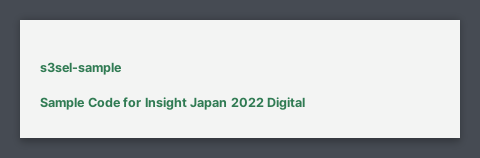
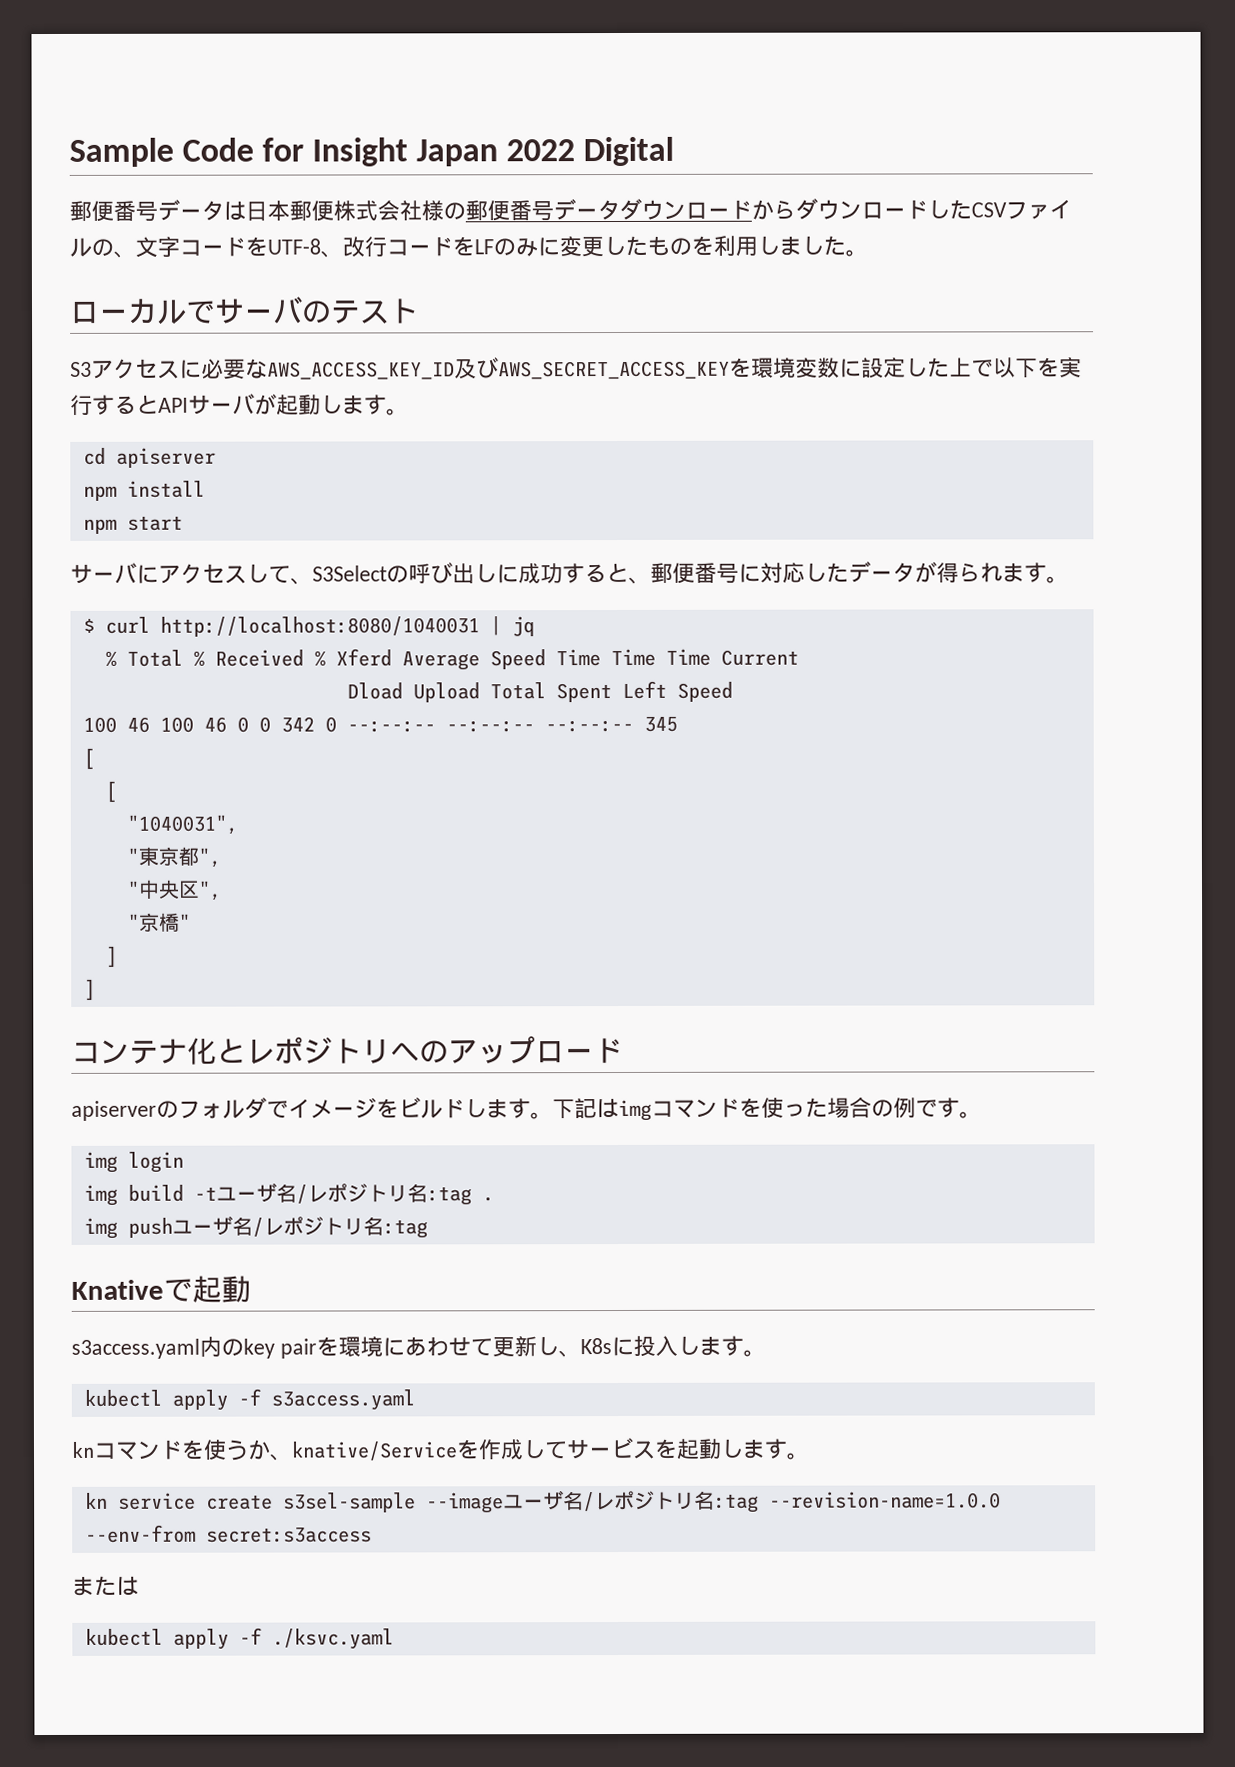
[40,62,122,75] s3sel-sample // -> (69, 152) none
(306, 103) none -> [69,198,1072,222] [69,235,868,258] [69,296,419,325] [70,357,1082,380] [70,393,409,416] [82,447,216,468] [82,480,205,501] [82,515,183,534] [70,561,1069,585] [82,616,535,637] [104,648,799,671] [346,680,733,703] [82,716,678,733] [82,747,95,770] [104,780,117,803] [126,814,238,835] [126,846,221,868] [126,879,222,901] [127,912,191,932] [105,945,118,968] [83,978,96,1001] [71,1036,623,1065] [71,1096,982,1121] [83,1151,184,1173] [83,1182,494,1206] [83,1215,428,1239] [71,1275,251,1303] [71,1335,766,1359] [83,1388,415,1411] [71,1437,810,1461] [84,1490,1001,1514] [84,1524,372,1543] [72,1575,139,1596] [84,1627,394,1650] // 郵便番号データは日本郵便株式会社様の郵便番号データダウンロードからダウンロードしたCSVファイルの、文字コードをUTF-8、改行コードをLFのみに変更したものを利用しました。 // ローカルでサーバのテスト // S3アクセスに必要なAWS_ACCESS_KEY_ID及びAWS_SECRET_ACCESS_KEYを環境変数に設定した上で以下を実行するとAPIサーバが起動します。 // cd apiserver // npm install // npm start // サーバにアクセスして、S3Selectの呼び出しに成功すると、郵便番号に対応したデータが得られます。 // $ curl http://localhost:8080/1040031 | jq // % Total % Received % Xferd Average Speed Time Time Time Current // Dload Upload Total Spent Left Speed // 100 46 100 46 0 0 342 0 --:--:-- --:--:-- --:--:-- 345 // [ // [ // "1040031", // "東京都", // "中央区", // "京橋" // ] // ] // コンテナ化とレポジトリへのアップロード // apiserverのフォルダでイメージをビルドします。下記はimgコマンドを使った場合の例です。 // img login // img build -tユーザ名/レポジトリ名:tag . // img pushユーザ名/レポジトリ名:tag // Knativeで起動 // s3access.yaml内のkey pairを環境にあわせて更新し、K8sに投入します。 // kubectl apply -f s3access.yaml // knコマンドを使うか、knative/Serviceを作成してサービスを起動します。 // kn service create s3sel-sample --imageユーザ名/レポジトリ名:tag --revision-name=1.0.0 --env-from secret:s3access // または // kubectl apply -f ./ksvc.yaml

